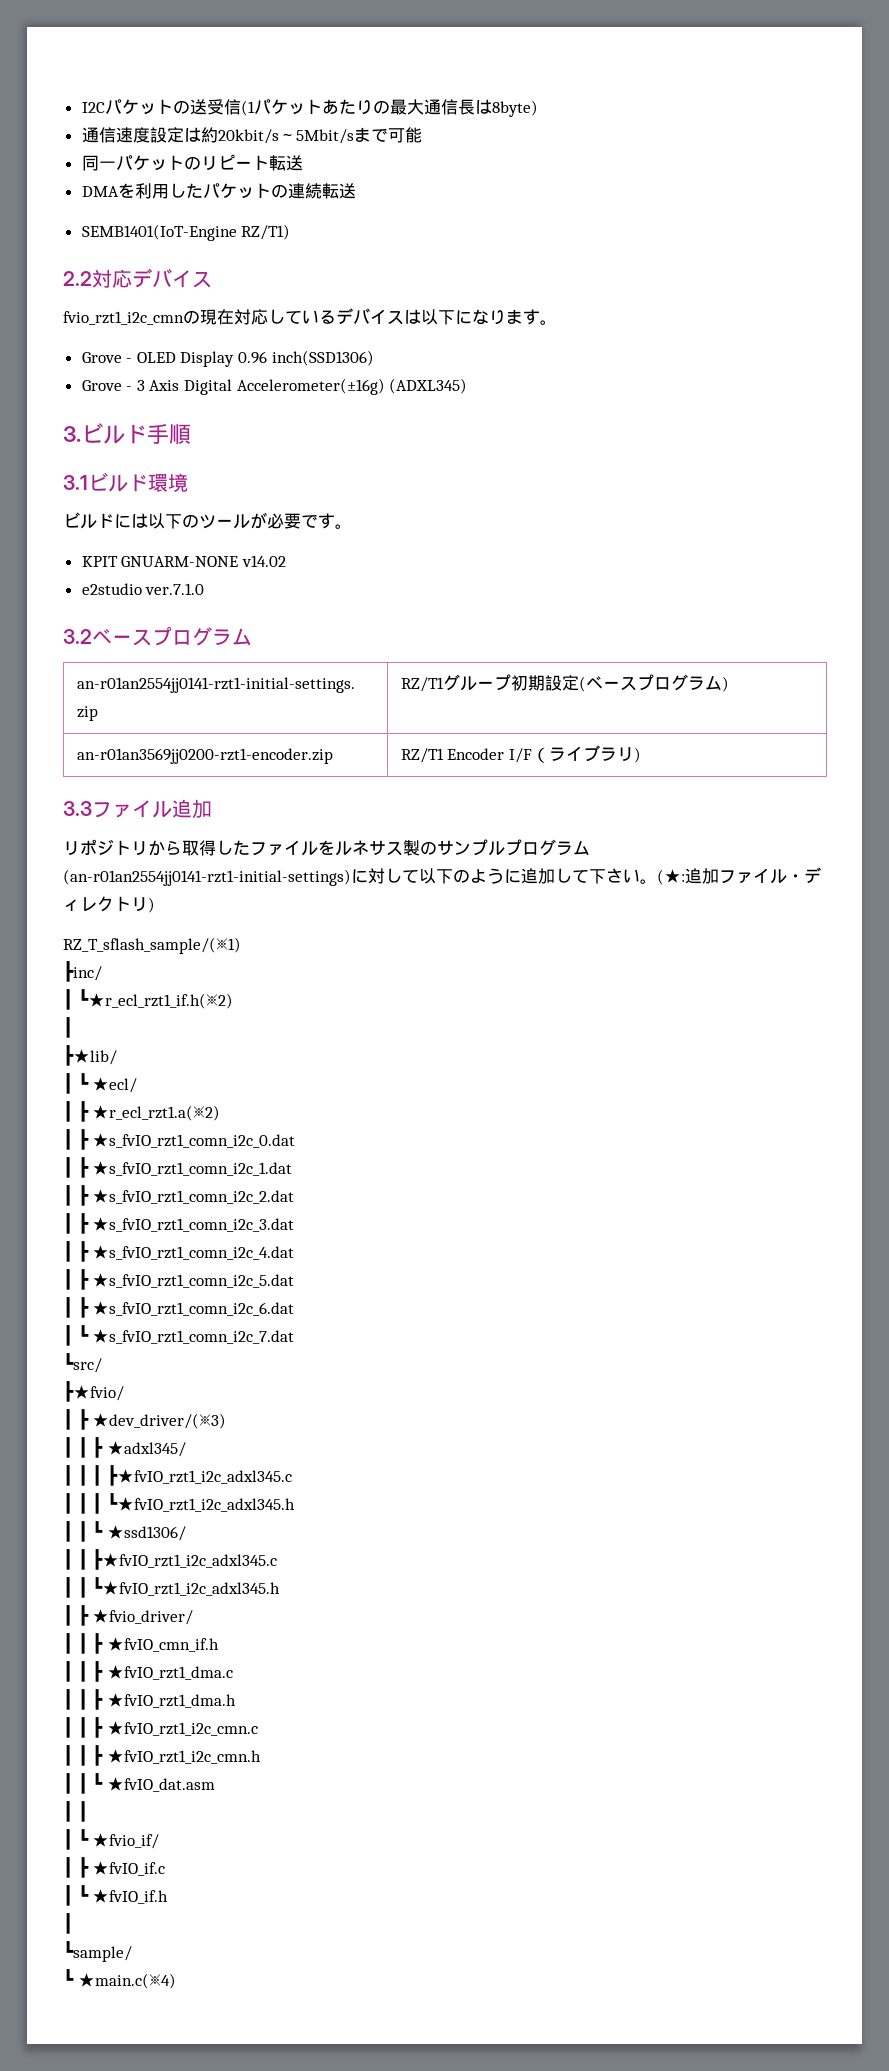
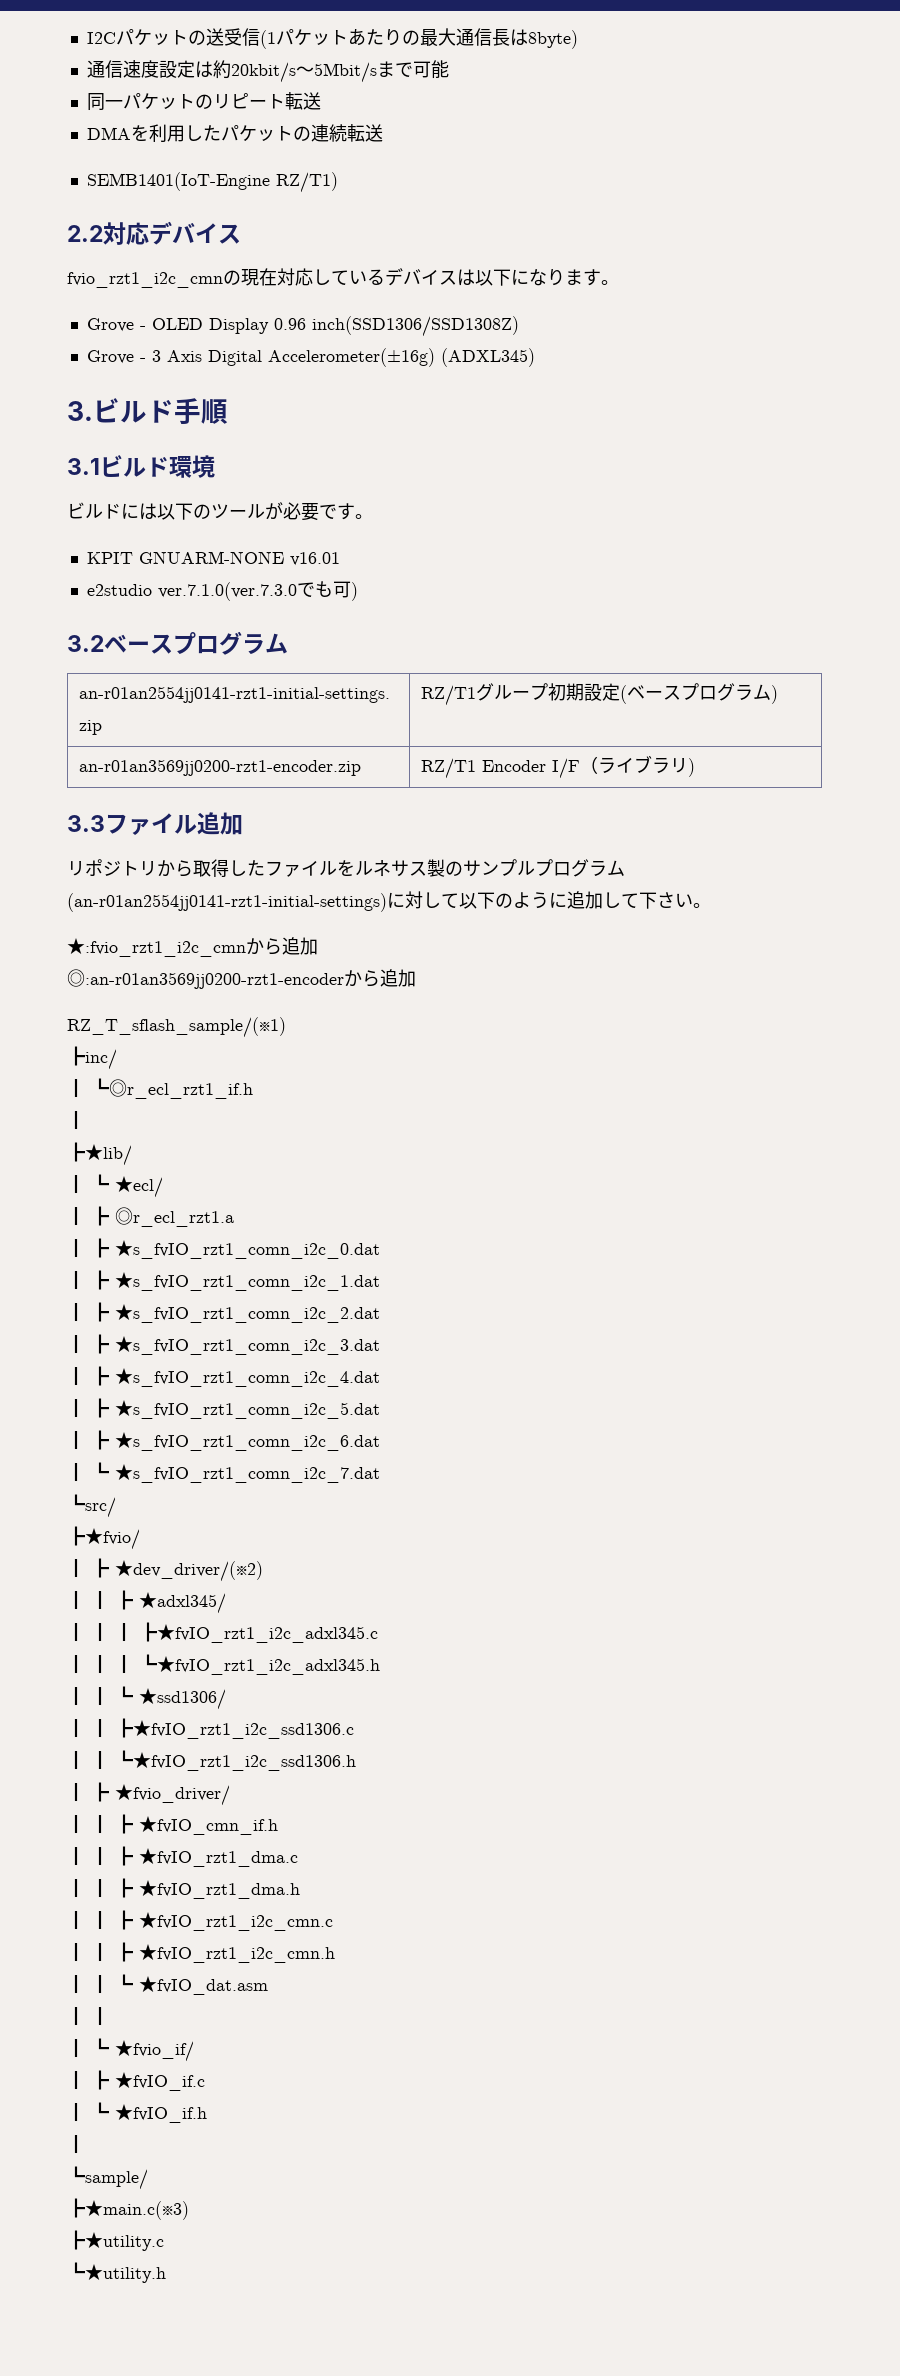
[271,350,374,366] inch(SSD1306) -> [311,316,519,337] inch(SSD1306/SSD1308Z)
[241,555,286,567] v14.02 -> [289,552,340,566] v16.01
[145,583,205,595] ver.7.1.0 -> [157,581,358,601] ver.7.1.0(ver.7.3.0でも可)
[657,867,821,885] [63,896,155,913] (★:追加ファイル・ディレクトリ) -> [67,937,318,957] [67,969,416,989] // ★:fvio_rzt1_i2c_cmnから追加 // ◎:an-r01an3569jj0200-rzt1-encoderから追加
[77,989,233,1009] ┗★r_ecl_rzt1_if.h(※2) -> [91,1078,253,1099] ┗◎r_ecl_rzt1_if.h
[92,1105,221,1121] ★r_ecl_rzt1.a(※2) -> [115,1207,234,1227] ◎r_ecl_rzt1.a
[92,1413,227,1429] ★dev_driver/(※3) -> [115,1560,263,1582] ★dev_driver/(※2)
[92,1549,278,1570] [63,1577,281,1598] ┣★fvIO_rzt1_i2c_adxl345.c // ┃ ┃ ┗★fvIO_rzt1_i2c_adxl345.h -> [115,1718,354,1739] [67,1750,356,1771] ┣★fvIO_rzt1_i2c_ssd1306.c // ┃ ┃ ┗★fvIO_rzt1_i2c_ssd1306.h
[63,1969,176,1989] ┗ ★main.c(※4) -> [67,2198,189,2220] [67,2230,164,2251] [67,2262,166,2283] ┣★main.c(※3) // ┣★utility.c // ┗★utility.h

